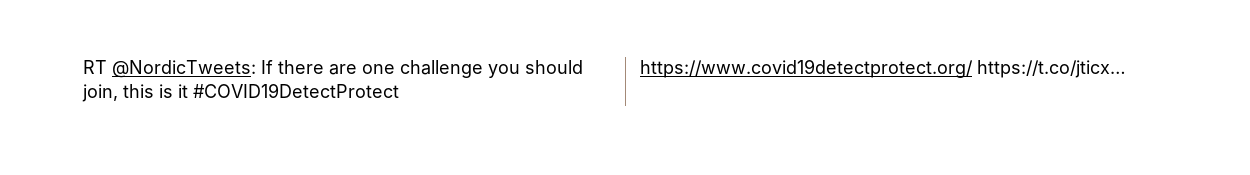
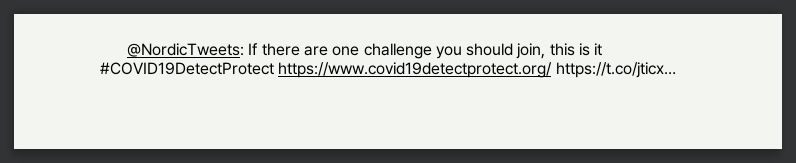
[83,60,107,74] RT -> (126, 50) none

